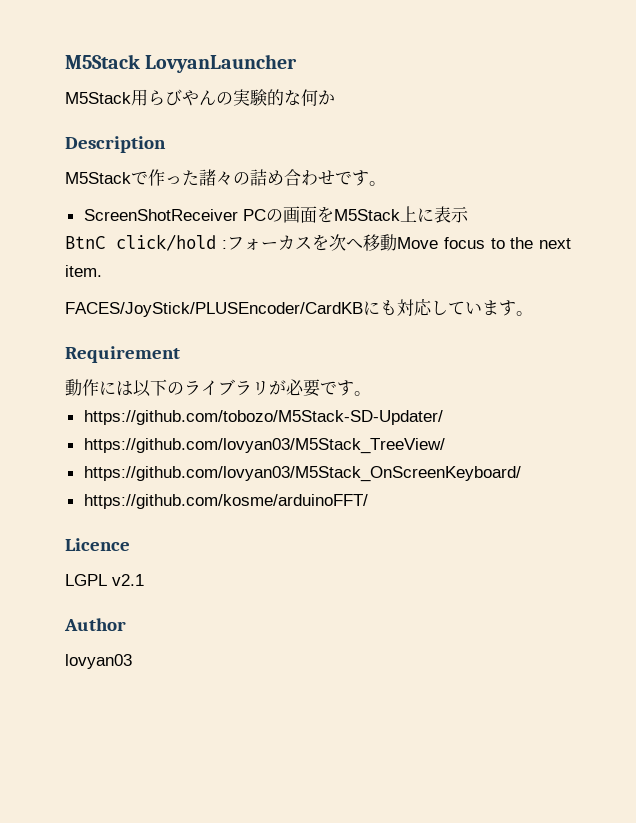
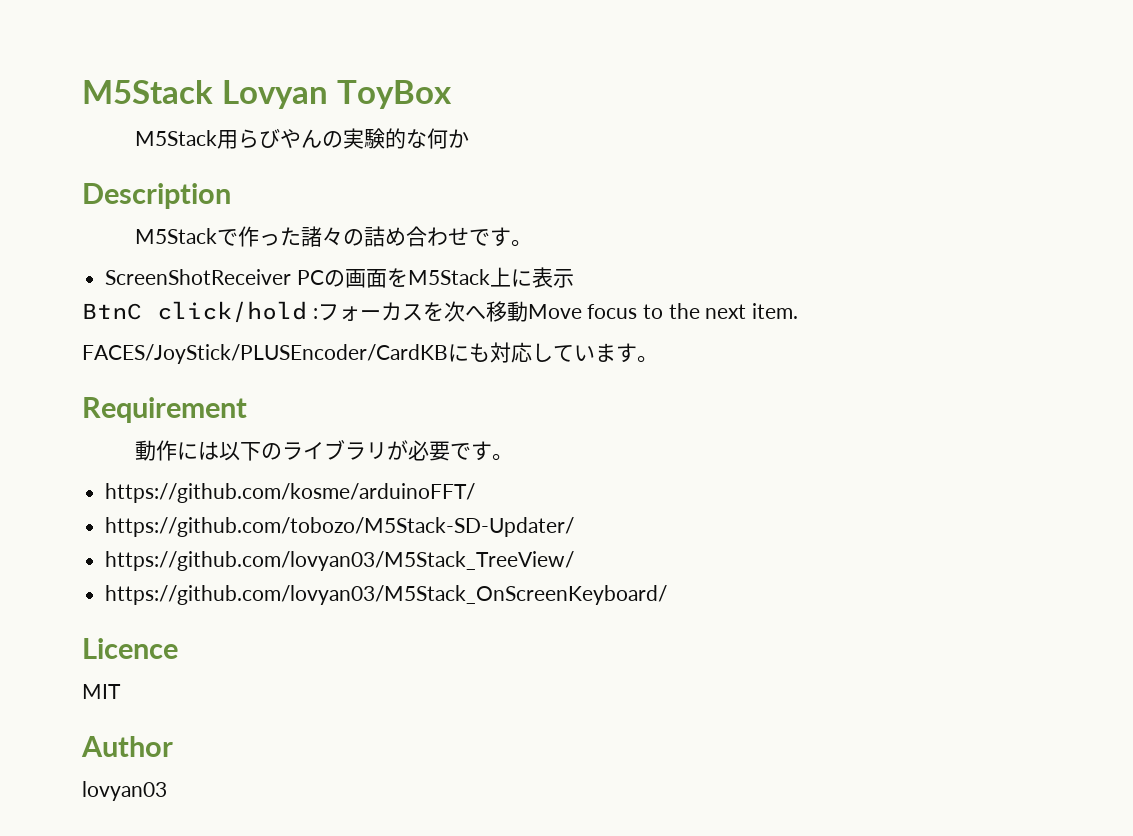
[65,54,298,73] M5Stack LovyanLauncher -> [82,80,452,109] M5Stack Lovyan ToyBox
(371, 393) none -> [105,483,476,503] // https://github.com/kosme/arduinoFFT/
[83,494,368,509] // https://github.com/kosme/arduinoFFT/ -> (668, 595) none
[65,574,144,586] LGPL v2.1 -> [82,684,121,699] MIT

